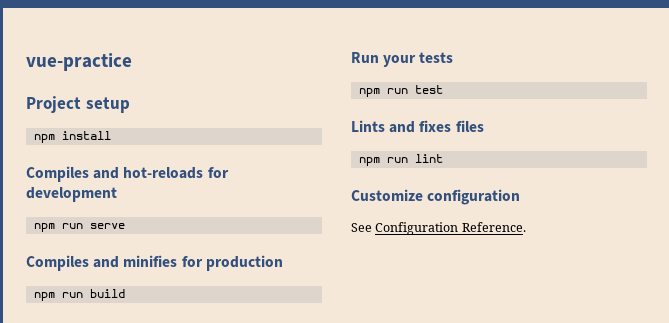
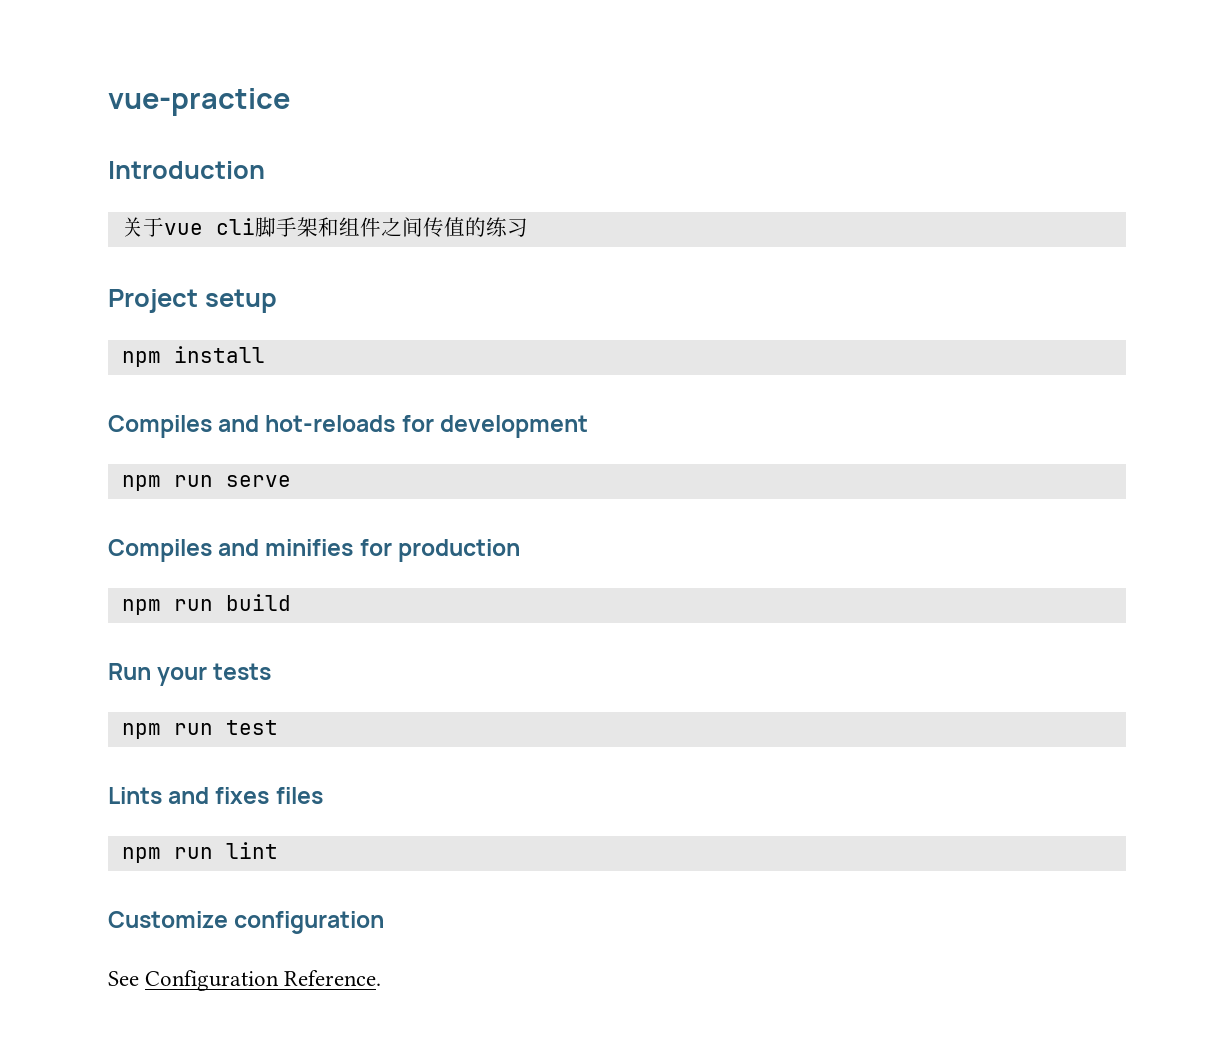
(132, 62) none -> [108,161,265,179] [121,217,528,237] // Introduction // 关于vue cli脚手架和组件之间传值的练习

